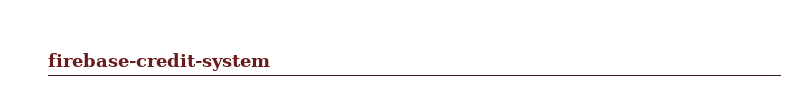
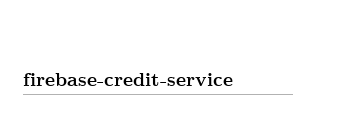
[48,53,270,71] firebase-credit-system -> [23,73,233,86] firebase-credit-service

